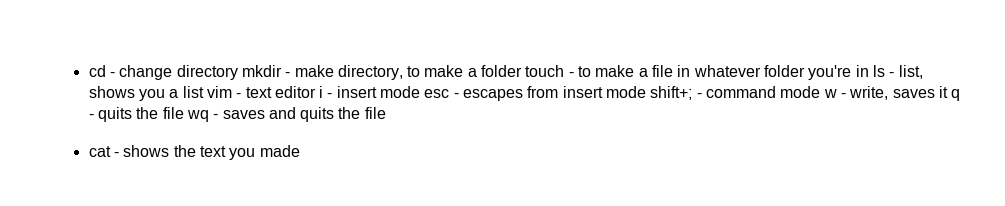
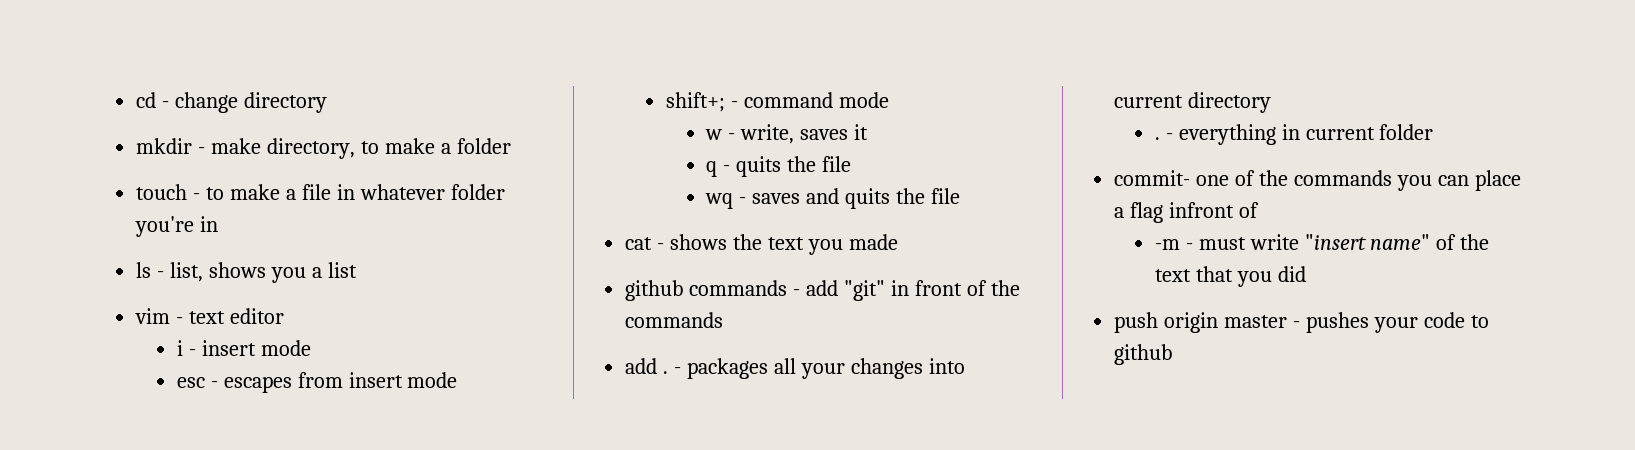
(238, 72) none -> (328, 102) //
(523, 71) none -> (511, 146) //
(869, 71) none -> (219, 224) //
(204, 92) none -> (357, 270) //
(316, 92) none -> (285, 316) //
(421, 92) none -> (311, 348) //
(647, 92) none -> (458, 380) //
(821, 92) none -> (889, 100) //
(948, 92) none -> (869, 132) //
(184, 113) none -> (852, 164) //
(300, 151) none -> [625,280,1020,301] [625,312,724,328] [625,358,965,379] [1114,92,1272,113] [1154,124,1434,145] [1114,170,1521,191] [1114,202,1260,223] [1154,234,1490,250] [1154,266,1306,287] [1114,312,1489,333] [1114,344,1173,365] // github commands - add "git" in front of the commands // add . - packages all your changes into current directory // . - everything in current folder // commit- one of the commands you can place a flag infront of // -m - must write "insert name" of the text that you did // push origin master - pushes your code to github

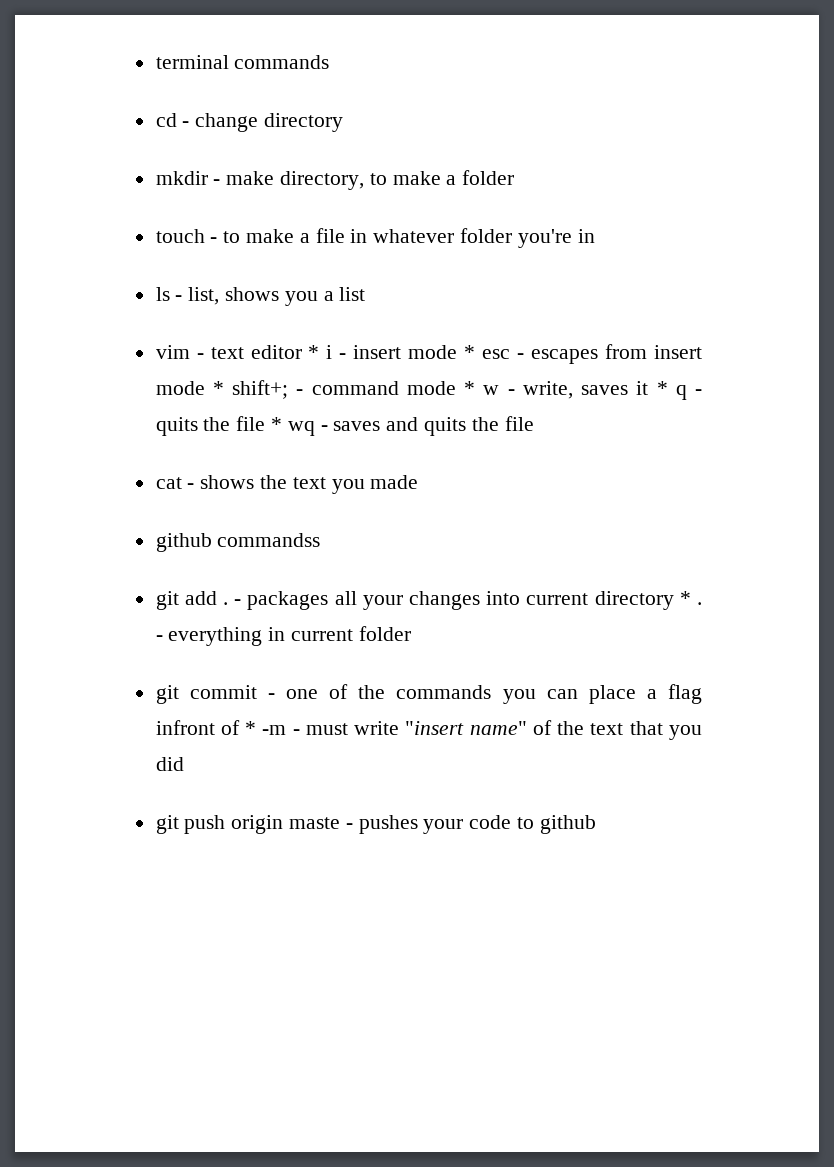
(136, 100) none -> [155,55,330,69] terminal commands //
(285, 316) // -> [308,345,320,359] *
(311, 348) // -> [464,345,476,359] *
(458, 380) // -> [212,381,224,395] *
(889, 100) // -> [464,381,476,395] *
(869, 132) // -> [656,381,668,395] *
(852, 164) // -> [271,417,283,431] *
[689,280,1020,301] [625,312,724,328] commands - add "git" in front of the commands // -> [217,533,321,547] [155,591,179,610] commandss // git
(1272, 102) // -> [679,591,691,605] *
[1114,170,1191,186] commit- -> [155,685,275,704] git commit -
(1260, 210) // -> [245,721,257,735] *
(1306, 274) none -> [155,815,179,834] git
[1224,315,1288,328] master -> [289,817,341,829] maste

